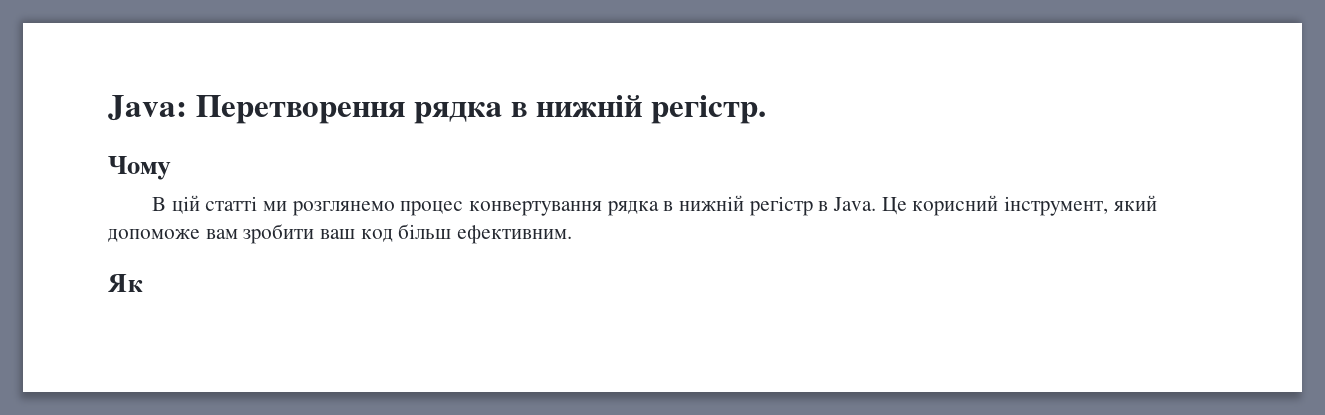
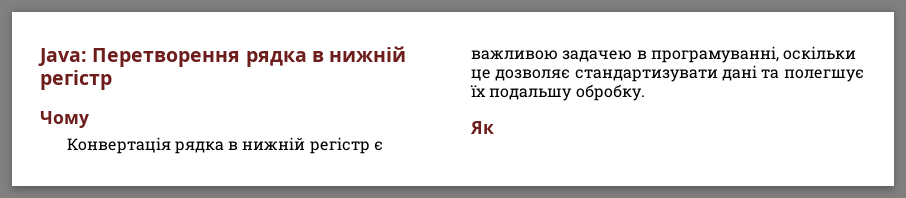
[650,95,766,124] регістр. -> [40,70,112,90] регістр
[151,195,1157,216] [108,224,573,244] В цій статті ми розглянемо процес конвертування рядка в нижній регістр в Java. Це корисний інструмент, який допоможе вам зробити ваш код більш ефективним. -> [66,137,384,154] [471,46,857,63] [471,65,864,82] [470,84,645,101] Конвертація рядка в нижній регістр є важливою задачею в програмуванні, оскільки це дозволяє стандартизувати дані та полегшує їх подальшу обробку.

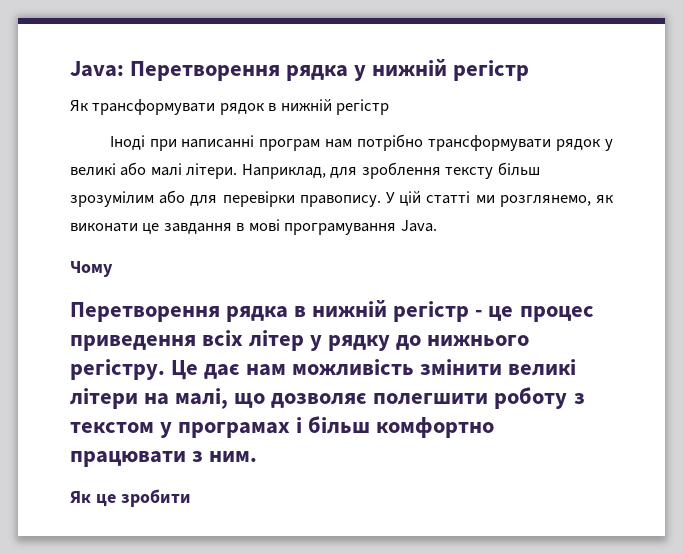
[311,46,407,62] [40,70,112,90] [40,111,89,128] [66,137,384,154] [471,46,857,63] [471,65,864,82] [470,84,645,101] [470,121,494,134] в нижній регістр // Чому // Конвертація рядка в нижній регістр є важливою задачею в програмуванні, оскільки це дозволяє стандартизувати дані та полегшує їх подальшу обробку. // Як -> [354,59,530,81] [70,99,390,115] [109,134,613,151] [70,162,540,179] [70,190,614,207] [70,219,437,235] [70,261,113,277] [70,300,594,322] [70,330,530,351] [70,359,577,380] [70,387,585,409] [70,416,495,438] [70,451,258,467] [70,489,191,507] у нижній регістр // Як трансформувати рядок в нижній регістр // Іноді при написанні програм нам потрібно трансформувати рядок у великі або малі літери. Наприклад, для зроблення тексту більш зрозумілим або для перевірки правопису. У цій статті ми розглянемо, як виконати це завдання в мові програмування Java. // Чому // Перетворення рядка в нижній регістр - це процес приведення всіх літер у рядку до нижнього регістру. Це дає нам можливість змінити великі літери на малі, що дозволяє полегшити роботу з текстом у програмах і більш комфортно працювати з ним. // Як це зробити

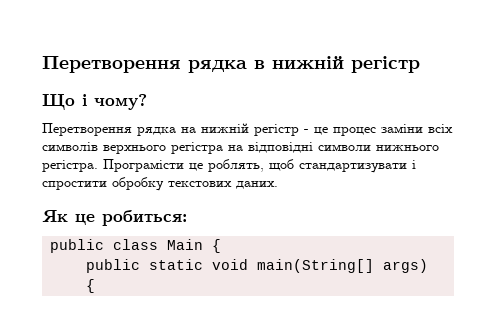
[70,59,530,81] [70,99,390,115] [109,134,613,151] [70,162,540,179] [70,190,614,207] [70,219,437,235] [70,261,113,277] Java: Перетворення рядка у нижній регістр // Як трансформувати рядок в нижній регістр // Іноді при написанні програм нам потрібно трансформувати рядок у великі або малі літери. Наприклад, для зроблення тексту більш зрозумілим або для перевірки правопису. У цій статті ми розглянемо, як виконати це завдання в мові програмування Java. // Чому // -> (42, 64) none
[475,306,594,322] [70,330,530,351] [70,359,577,380] [70,387,585,409] [70,416,495,438] [70,451,258,467] [70,489,191,507] - це процес приведення всіх літер у рядку до нижнього регістру. Це дає нам можливість змінити великі літери на малі, що дозволяє полегшити роботу з текстом у програмах і більш комфортно працювати з ним. // Як це зробити -> [42,94,147,110] [42,123,453,136] [42,142,439,154] [42,159,416,173] [42,177,278,191] [42,210,187,226] [50,239,222,253] [86,259,429,273] [86,279,96,293] // Що і чому? // Перетворення рядка на нижній регістр - це процес заміни всіх символів верхнього регістра на відповідні символи нижнього регістра. Програмісти це роблять, щоб стандартизувати і спростити обробку текстових даних. // Як це робиться: // public class Main { // public static void main(String[] args) {

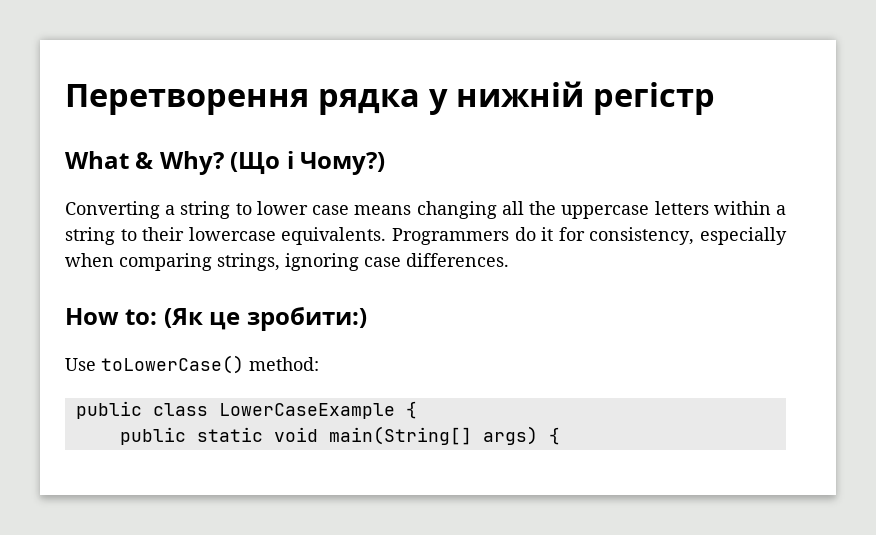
[42,56,265,73] Перетворення рядка в -> [65,84,448,115] Перетворення рядка у
[42,94,147,110] [42,123,453,136] [42,142,439,154] [42,159,416,173] [42,177,278,191] [42,210,187,226] Що і чому? // Перетворення рядка на нижній регістр - це процес заміни всіх символів верхнього регістра на відповідні символи нижнього регістра. Програмісти це роблять, щоб стандартизувати і спростити обробку текстових даних. // Як це робиться: -> [65,151,386,175] [65,201,787,219] [65,227,788,245] [65,253,509,271] [65,307,367,331] [65,355,319,374] What & Why? (Що і Чому?) // Converting a string to lower case means changing all the uppercase letters within a string to their lowercase equivalents. Programmers do it for consistency, especially when comparing strings, ignoring case differences. // How to: (Як це зробити:) // Use toLowerCase() method:
[167,239,204,250] Main -> [218,403,395,419] LowerCaseExample

